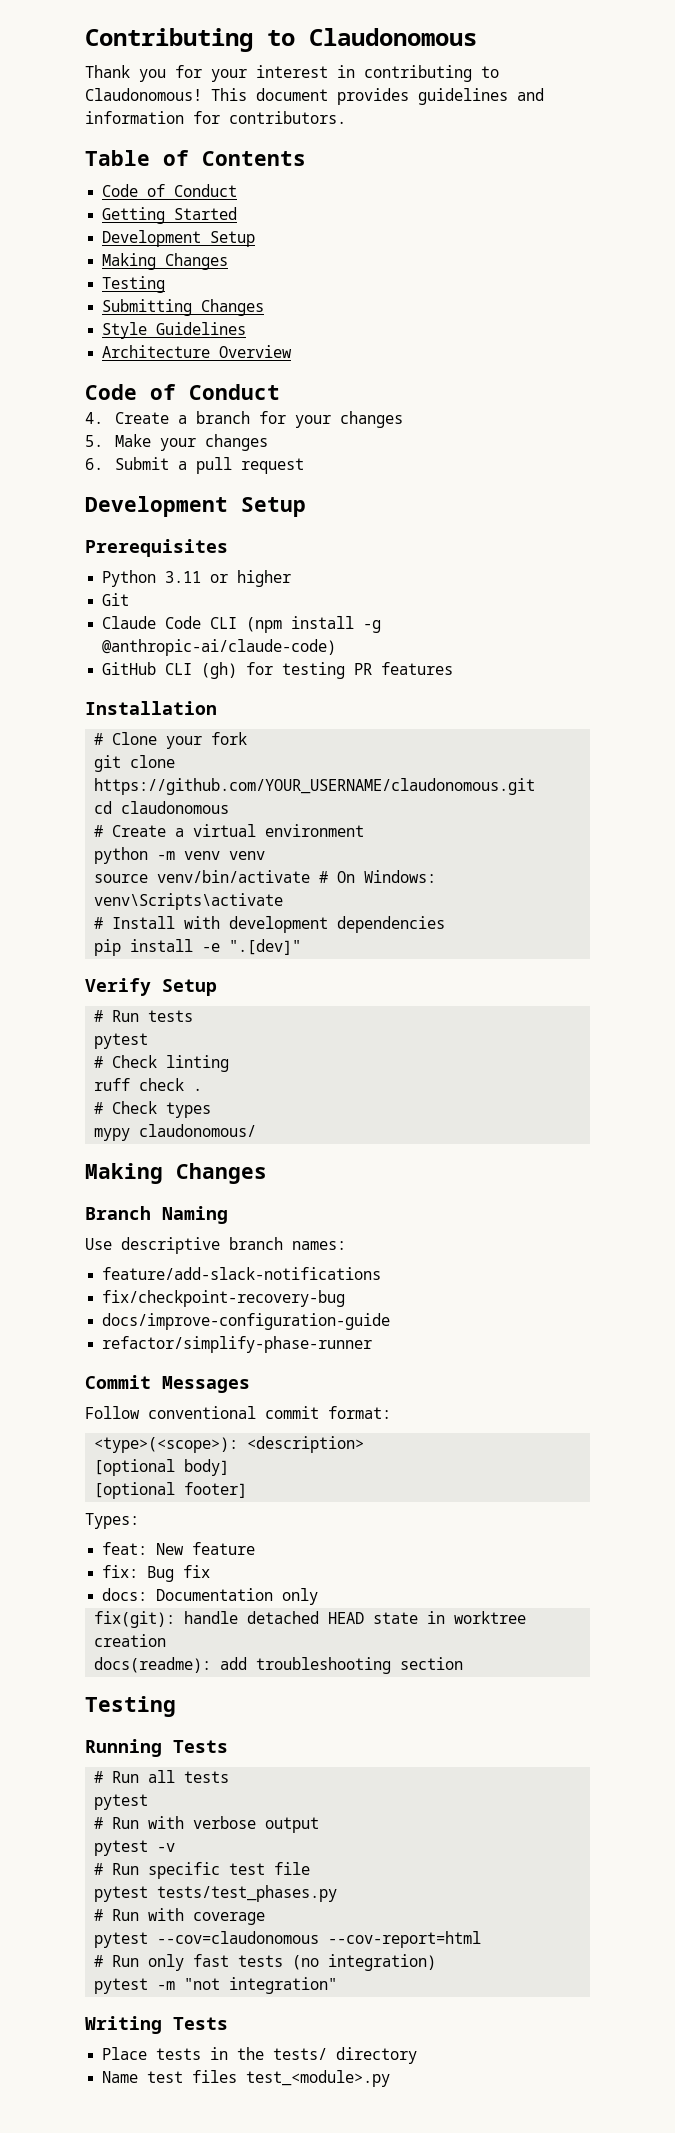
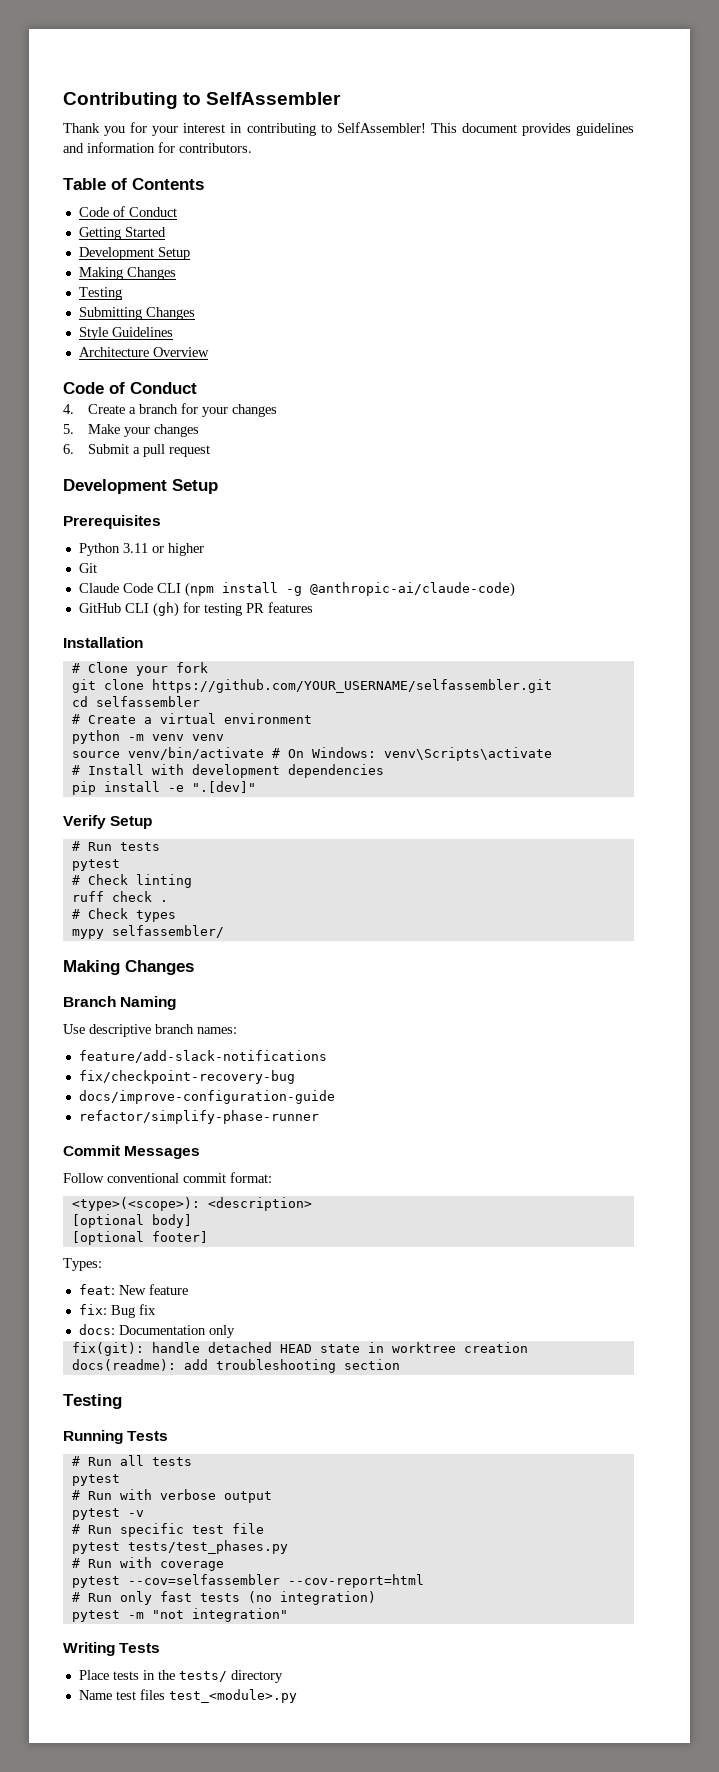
[309,28,477,46] Claudonomous -> [206,92,342,105] SelfAssembler
[85,88,202,101] Claudonomous! -> [336,122,426,133] SelfAssembler!
[94,778,536,795] https://github.com/YOUR_USERNAME/claudonomous.git -> [151,679,552,693] https://github.com/YOUR_USERNAME/selfassembler.git
[121,801,230,814] claudonomous -> [95,696,200,707] selfassembler
[139,1124,257,1137] claudonomous/ -> [111,925,224,938] selfassembler/
[157,1931,320,1944] --cov=claudonomous -> [127,1574,280,1585] --cov=selfassembler

